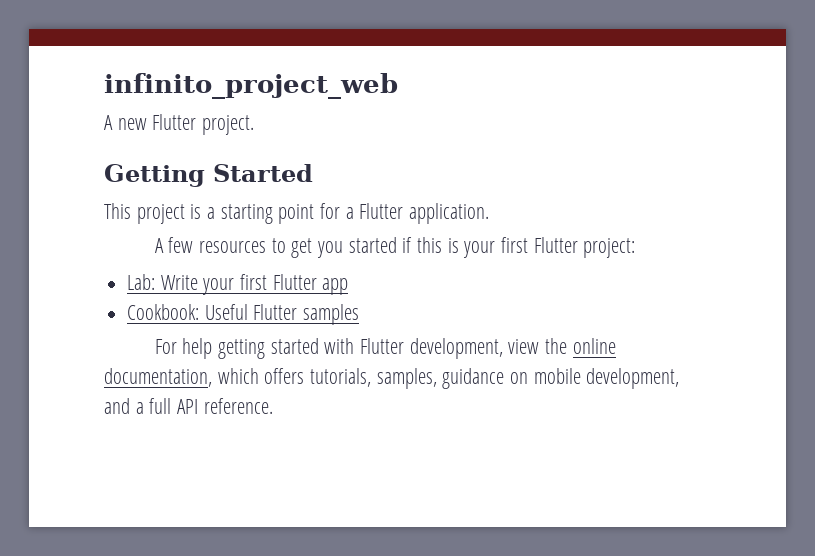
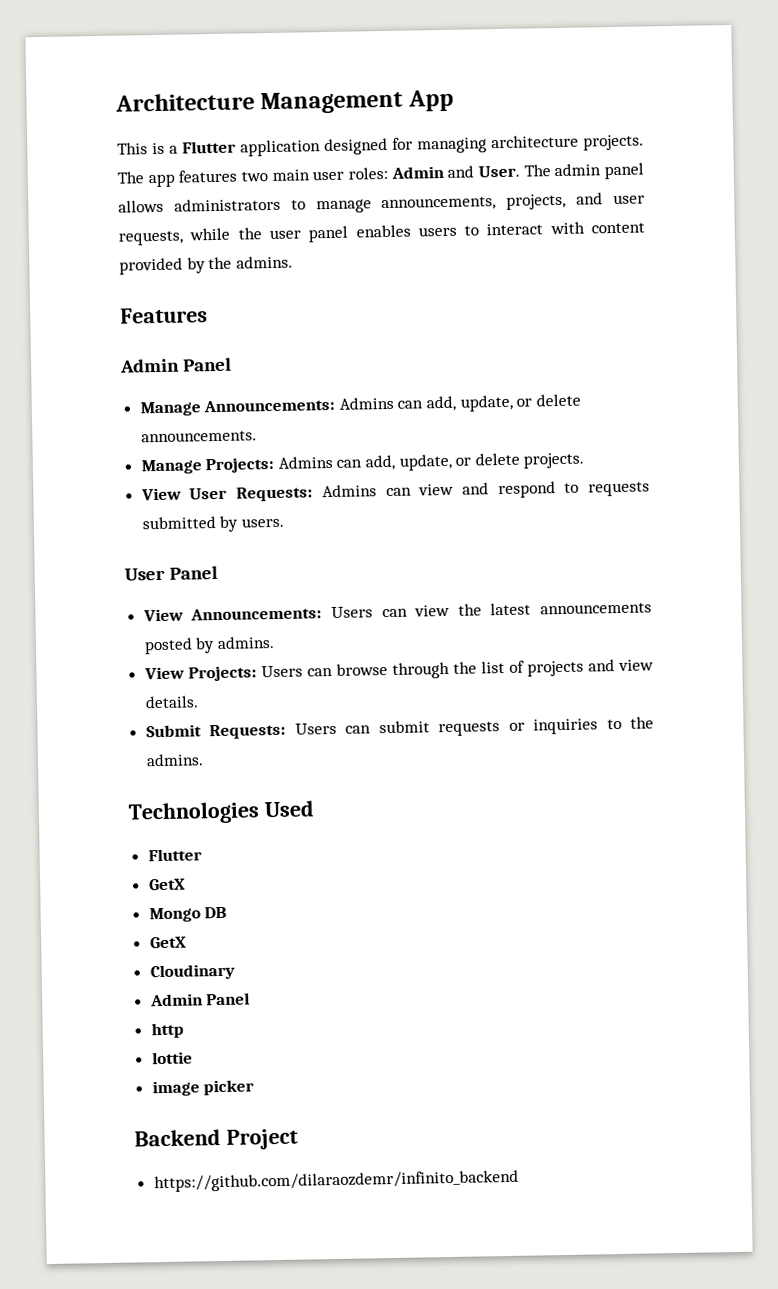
[104,73,398,99] [104,114,255,135] [104,164,313,187] infinito_project_web // A new Flutter project. // Getting Started -> [115,89,454,115] Architecture Management App
[136,204,185,224] project -> (148, 148) none
[220,203,490,224] [154,237,636,258] [127,274,349,295] [127,304,360,325] [154,338,616,359] [104,368,680,389] [104,398,273,414] starting point for a Flutter application. // A few resources to get you started if this is your first Flutter project: // Lab: Write your first Flutter app // Cookbook: Useful Flutter samples // For help getting started with Flutter development, view the online documentation, which offers tutorials, samples, guidance on mobile development, and a full API reference. -> [181,134,644,157] [117,162,645,188] [118,192,645,214] [118,221,645,246] [119,255,293,275] [120,307,208,324] [119,357,233,373] [139,393,581,417] [140,430,257,443] [140,452,585,475] [140,481,650,502] [141,515,284,532] [124,565,219,581] [142,602,652,622] [143,636,275,655] [143,659,654,682] [144,695,199,709] [145,716,654,740] [145,753,204,767] [128,800,314,825] [147,848,202,862] [148,878,186,891] [148,906,228,923] [149,936,187,949] [149,963,235,981] [149,992,251,1007] [150,1022,184,1039] [151,1051,193,1065] [151,1079,255,1097] [134,1128,298,1150] [153,1169,519,1193] Flutter application designed for managing architecture projects. The app features two main user roles: Admin and User. The admin panel allows administrators to manage announcements, projects, and user requests, while the user panel enables users to interact with content provided by the admins. // Features // Admin Panel // Manage Announcements: Admins can add, update, or delete announcements. // Manage Projects: Admins can add, update, or delete projects. // View User Requests: Admins can view and respond to requests submitted by users. // User Panel // View Announcements: Users can view the latest announcements posted by admins. // View Projects: Users can browse through the list of projects and view details. // Submit Requests: Users can submit requests or inquiries to the admins. // Technologies Used // Flutter // GetX // Mongo DB // GetX // Cloudinary // Admin Panel // http // lottie // image picker // Backend Project // https://github.com/dilaraozdemr/infinito_backend

